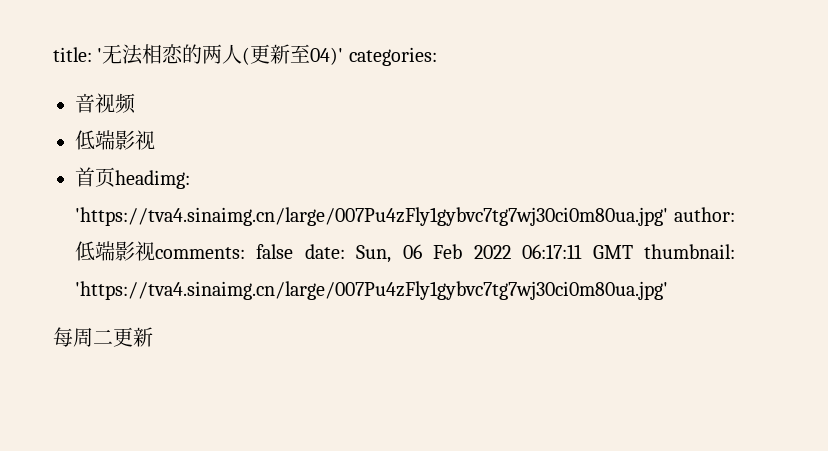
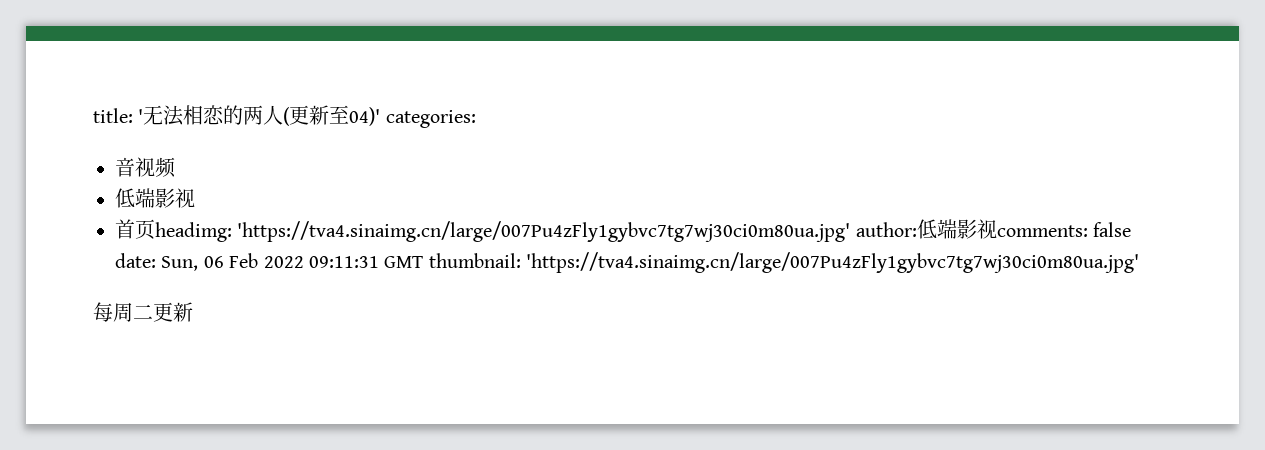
[522,244,583,259] 06:17:11 -> [309,256,379,268] 09:11:31

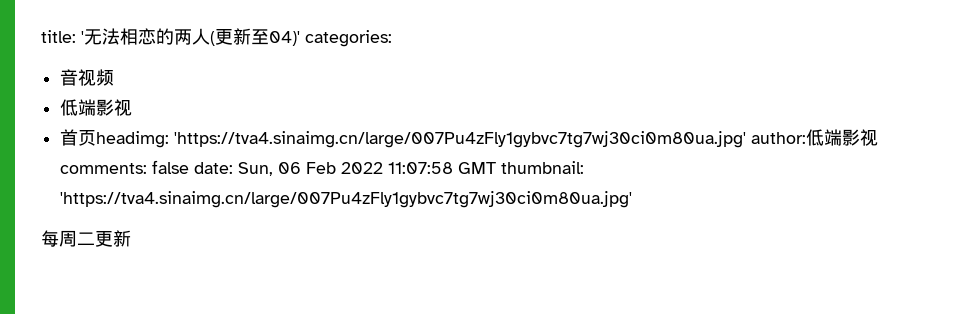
[309,256,379,268] 09:11:31 -> [388,162,454,174] 11:07:58

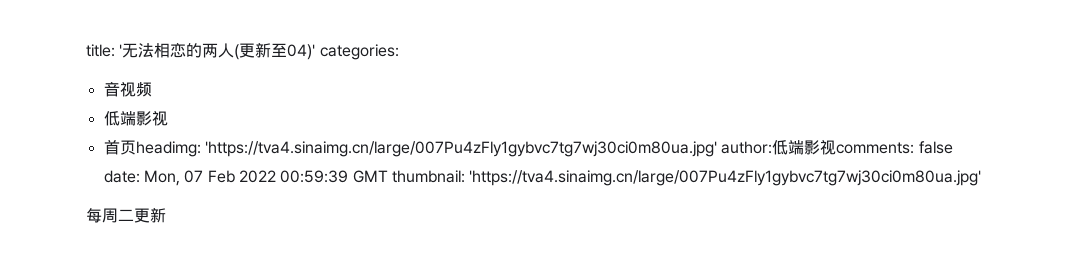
[238,162,302,176] Sun, 06 -> [143,170,204,186] Mon, 07
[388,162,454,174] 11:07:58 -> [280,170,349,183] 00:59:39

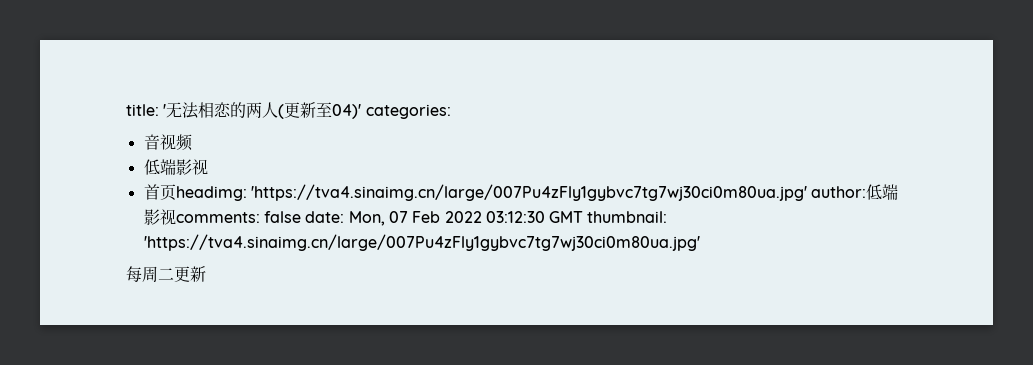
[280,170,349,183] 00:59:39 -> [485,211,545,223] 03:12:30

